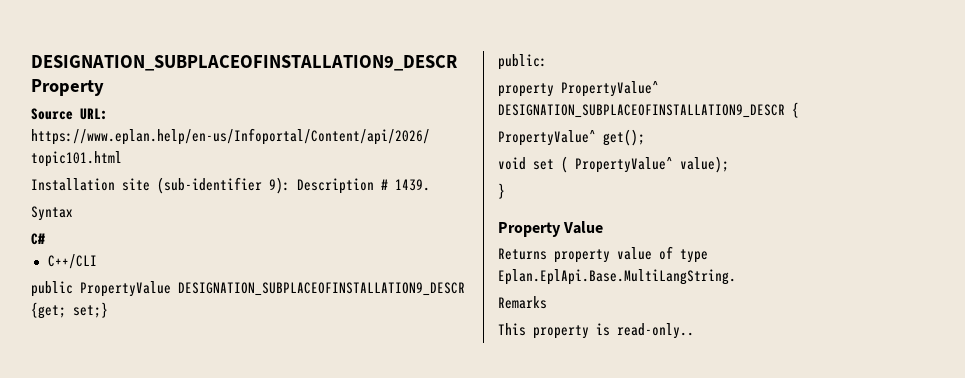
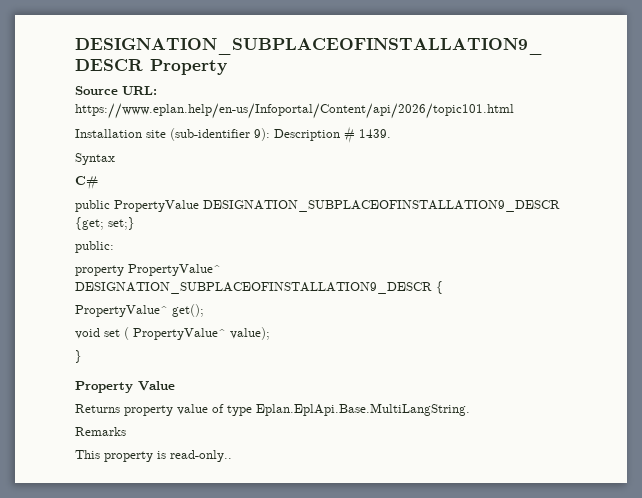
[47,254,97,269] // C++/CLI -> (98, 183) none

